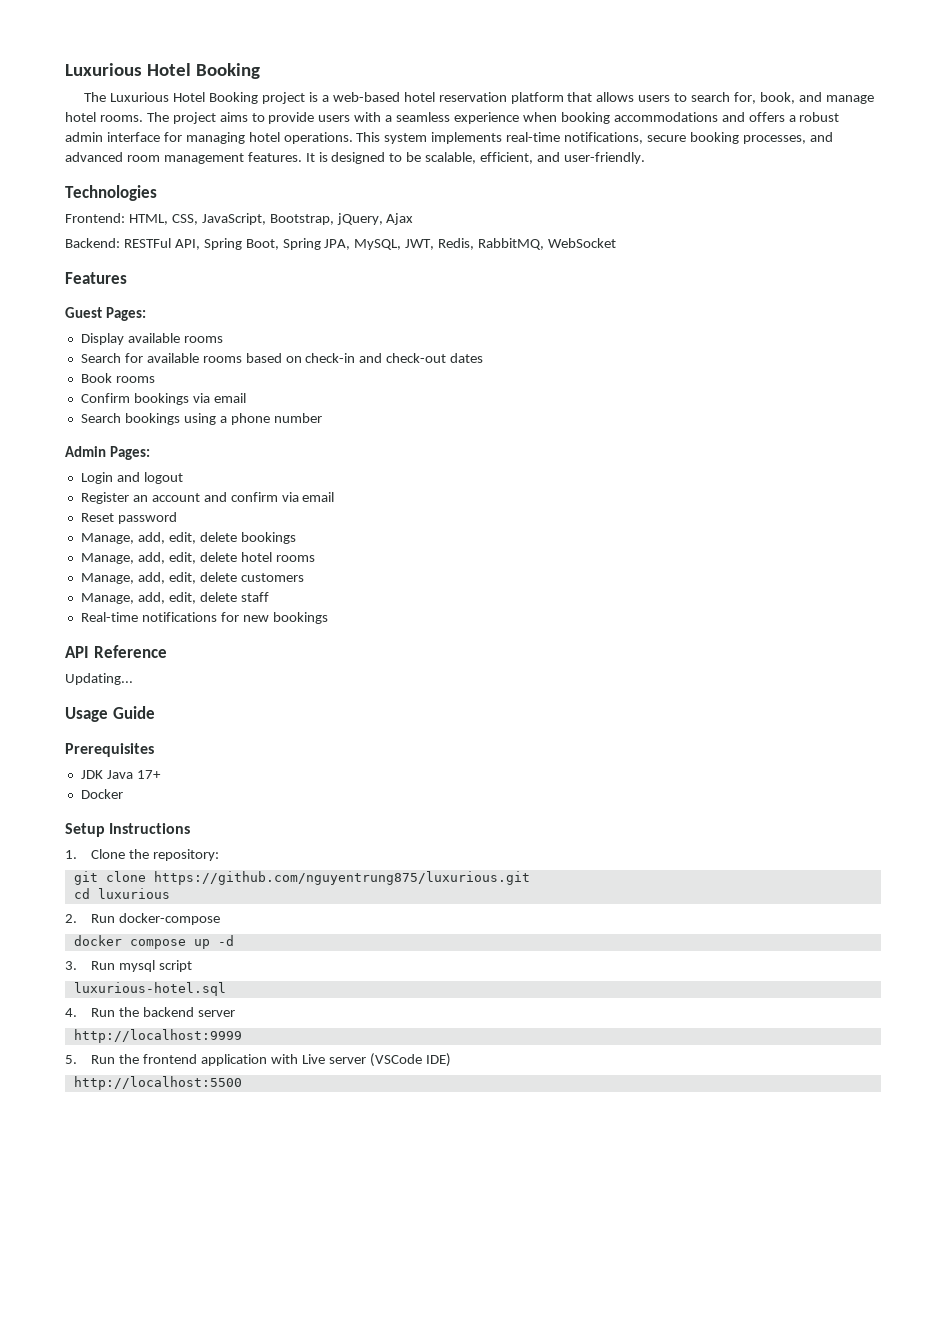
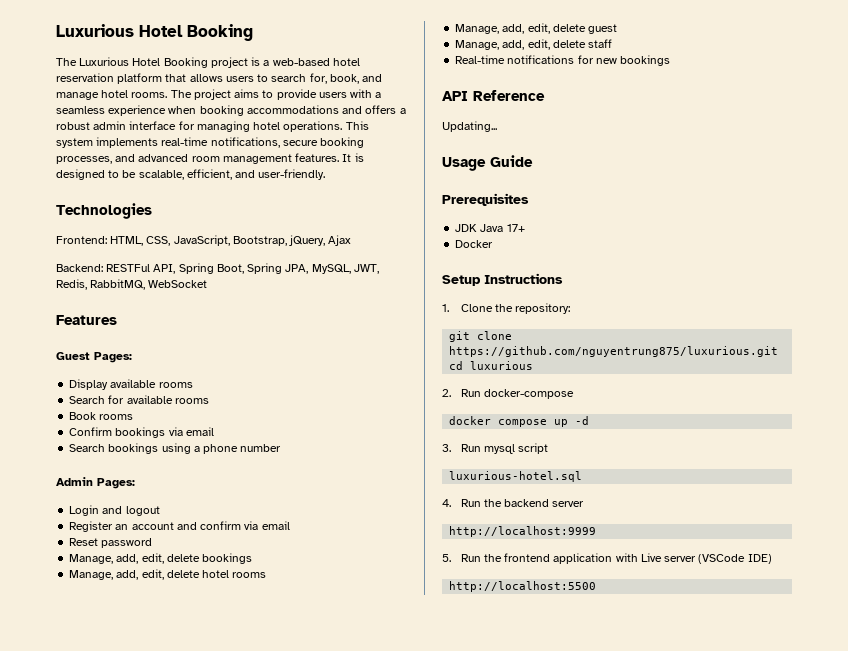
[245,353,484,363] based on check-in and check-out dates -> (209, 401) none
[240,573,304,582] customers -> [588,24,618,34] guest

